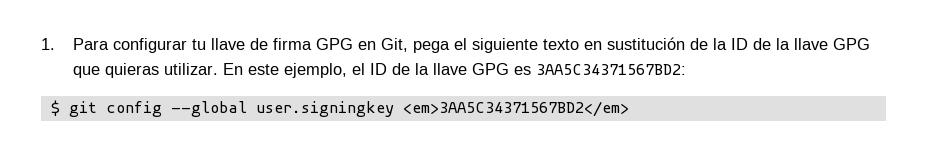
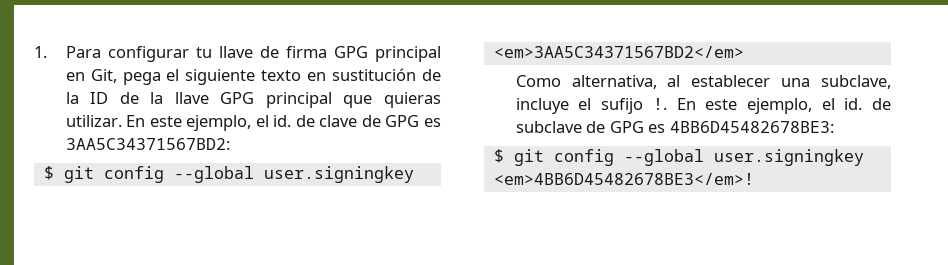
(353, 44) none -> [375,46,441,62] principal
(870, 44) none -> [265,92,332,108] principal
[369,63,467,75] ID de la llave -> [273,115,381,127] id. de clave de
(629, 109) none -> [515,75,892,89] [515,98,891,114] [515,121,834,133] [493,149,864,166] [493,173,754,185] // Como alternativa, al establecer una subclave, incluye el sufijo !. En este ejemplo, el id. de subclave de GPG es 4BB6D45482678BE3: // $ git config --global user.signingkey <em>4BB6D45482678BE3</em>!

